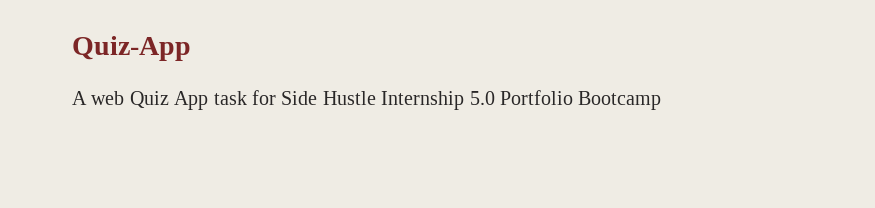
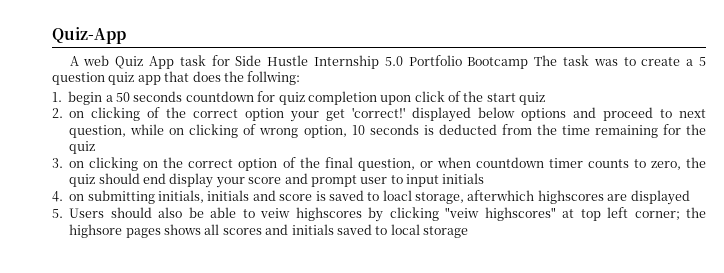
(662, 100) none -> [534,55,707,66] [52,71,301,85] [52,91,546,105] [52,107,707,122] [69,124,706,138] [69,141,96,154] [52,157,706,171] [69,173,485,188] [52,190,690,205] [52,207,706,222] [69,224,468,238] The task was to create a 5 question quiz app that does the follwing: // 1. begin a 50 seconds countdown for quiz completion upon click of the start quiz // 2. on clicking of the correct option your get 'correct!' displayed below options and proceed to next question, while on clicking of wrong option, 10 seconds is deducted from the time remaining for the quiz // 3. on clicking on the correct option of the final question, or when countdown timer counts to zero, the quiz should end display your score and prompt user to input initials // 4. on submitting initials, initials and score is saved to loacl storage, afterwhich highscores are displayed // 5. Users should also be able to veiw highscores by clicking "veiw highscores" at top left corner; the highsore pages shows all scores and initials saved to local storage

